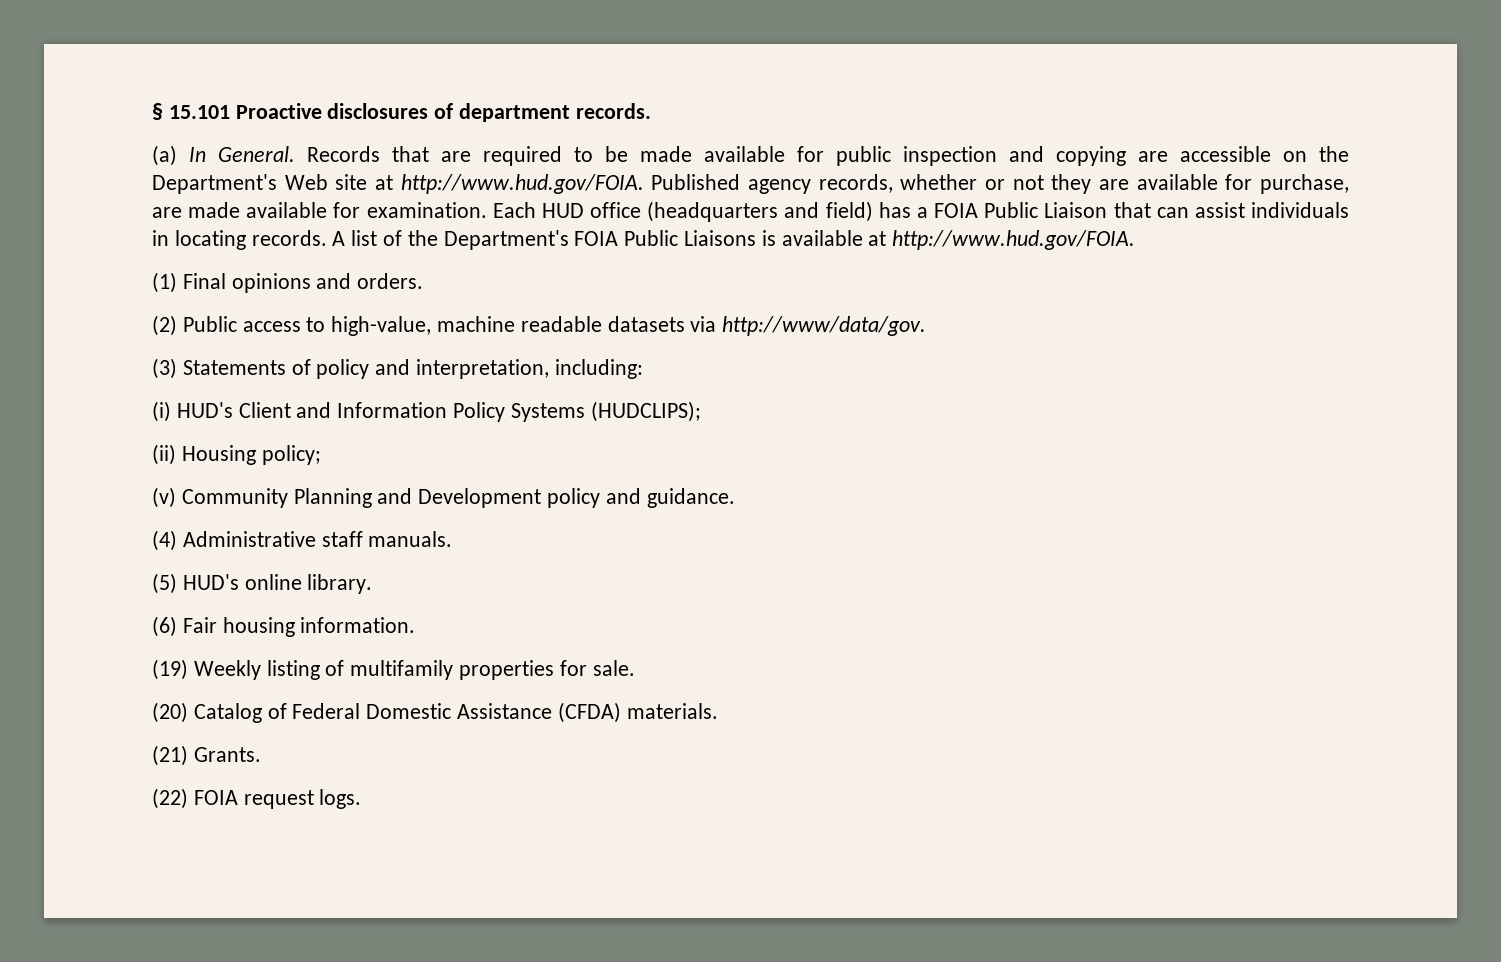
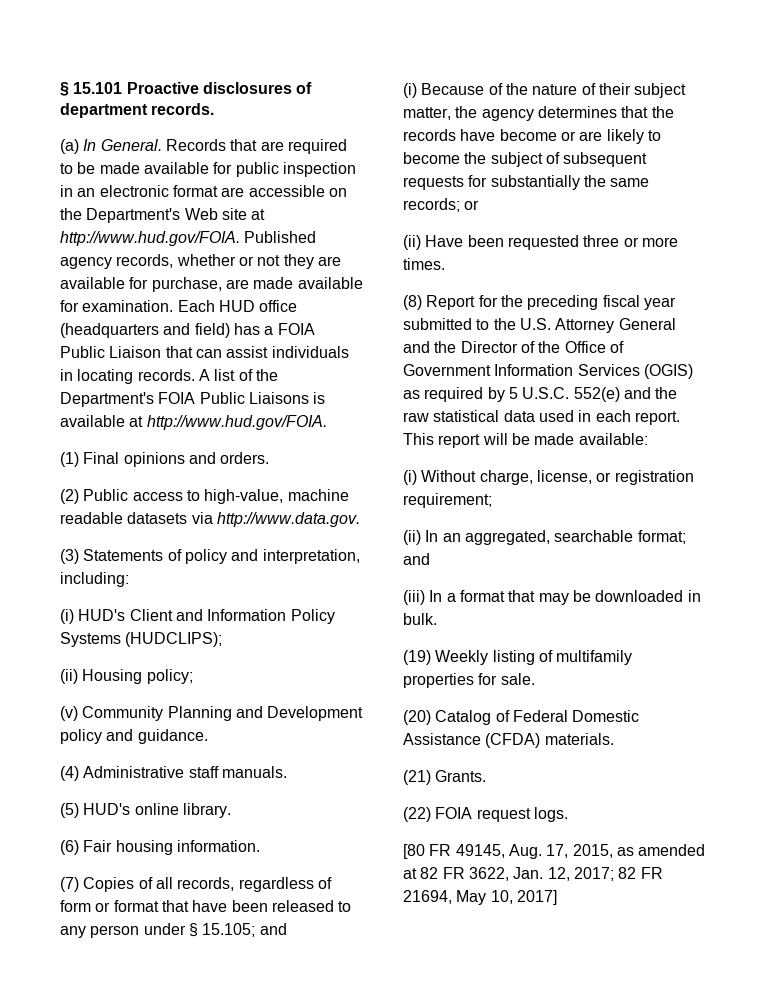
[1009,146,1126,166] and copying -> [60,185,218,197] in an electronic format
[722,316,927,336] http://www/data/gov. -> [216,512,360,527] http://www.data.gov.
(416, 625) none -> [60,877,332,892] [60,900,352,912] [60,923,287,938] [403,83,687,98] [403,106,674,121] [403,129,661,144] [403,152,648,167] [403,175,650,190] [403,198,480,212] [403,235,678,250] [403,258,445,270] [403,295,676,310] [403,318,676,333] [403,341,624,353] [403,364,693,379] [403,387,678,402] [403,410,680,425] [403,433,648,448] [403,470,694,485] [403,493,492,508] [403,530,686,545] [403,553,430,565] [403,590,701,605] [403,613,437,625] // (7) Copies of all records, regardless of form or format that have been released to any person under § 15.105; and // (i) Because of the nature of their subject matter, the agency determines that the records have become or are likely to become the subject of subsequent requests for substantially the same records; or // (ii) Have been requested three or more times. // (8) Report for the preceding fiscal year submitted to the U.S. Attorney General and the Director of the Office of Government Information Services (OGIS) as required by 5 U.S.C. 552(e) and the raw statistical data used in each report. This report will be made available: // (i) Without charge, license, or registration requirement; // (ii) In an aggregated, searchable format; and // (iii) In a format that may be downloaded in bulk.
(362, 799) none -> [403,844,706,859] [403,867,663,881] [403,890,557,905] // [80 FR 49145, Aug. 17, 2015, as amended at 82 FR 3622, Jan. 12, 2017; 82 FR 21694, May 10, 2017]

